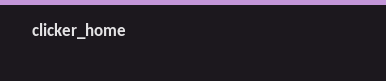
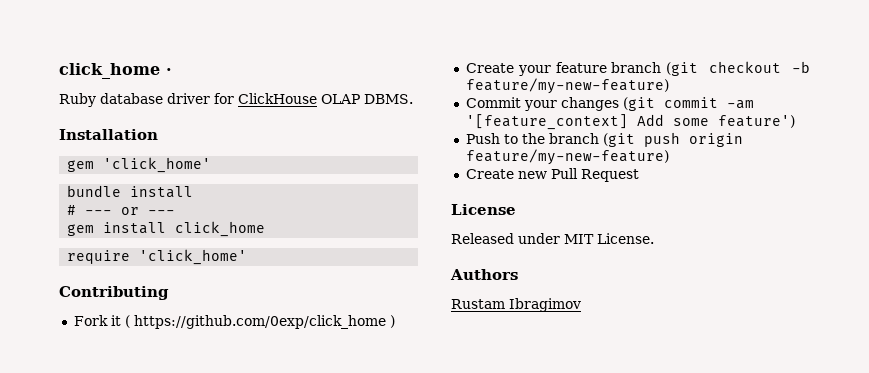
[32,23,126,39] clicker_home -> [59,63,172,79] [59,93,413,107] [59,129,158,140] [67,157,212,173] [67,185,194,198] [67,205,176,215] [67,221,266,237] [67,249,248,265] [59,286,169,300] [73,315,395,329] [465,61,810,76] [465,78,669,94] [465,97,754,111] [465,114,795,130] [465,132,743,147] [465,149,669,165] [465,168,639,182] [451,204,516,215] [451,233,654,244] [450,269,518,280] [451,298,581,312] click_home · // Ruby database driver for ClickHouse OLAP DBMS. // Installation // gem 'click_home' // bundle install // # --- or --- // gem install click_home // require 'click_home' // Contributing // Fork it ( https://github.com/0exp/click_home ) // Create your feature branch (git checkout -b feature/my-new-feature) // Commit your changes (git commit -am '[feature_context] Add some feature') // Push to the branch (git push origin feature/my-new-feature) // Create new Pull Request // License // Released under MIT License. // Authors // Rustam Ibragimov

